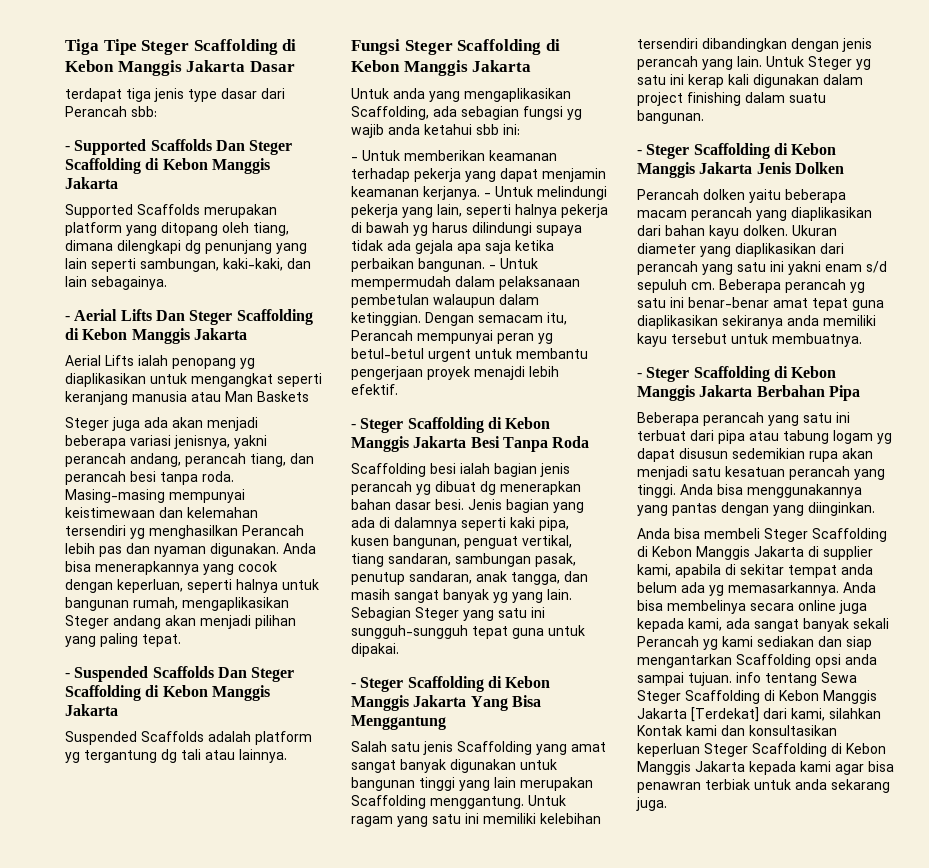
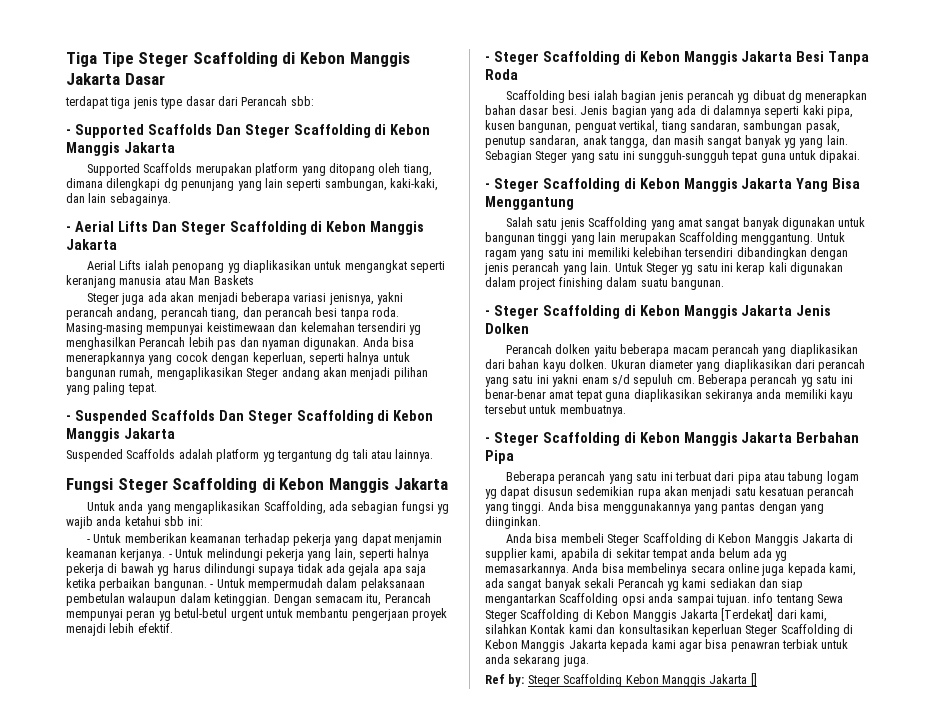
(667, 804) none -> [485,673,757,687] // Ref by: Steger Scaffolding Kebon Manggis Jakarta []

